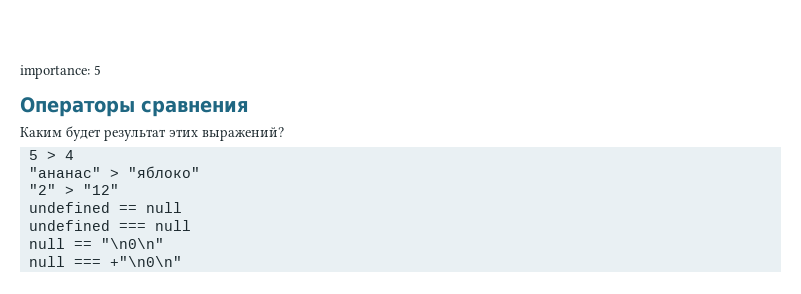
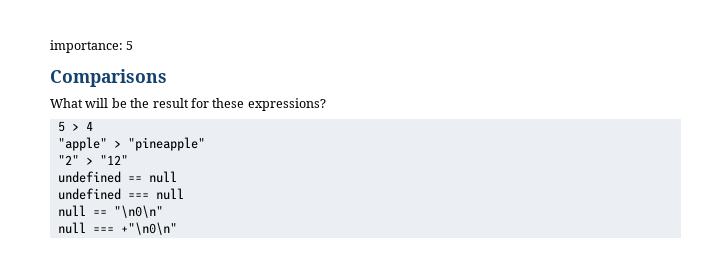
[20,97,249,117] [20,126,284,141] Операторы сравнения // Каким будет результат этих выражений? -> [50,69,167,87] [50,98,326,111] Comparisons // What will be the result for these expressions?
[28,166,200,178] "ананас" > "яблоко" -> [57,137,205,151] "apple" > "pineapple"

